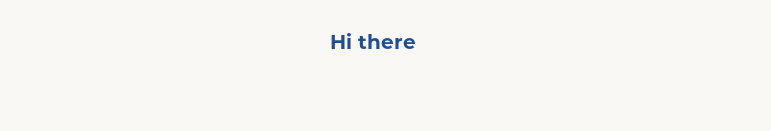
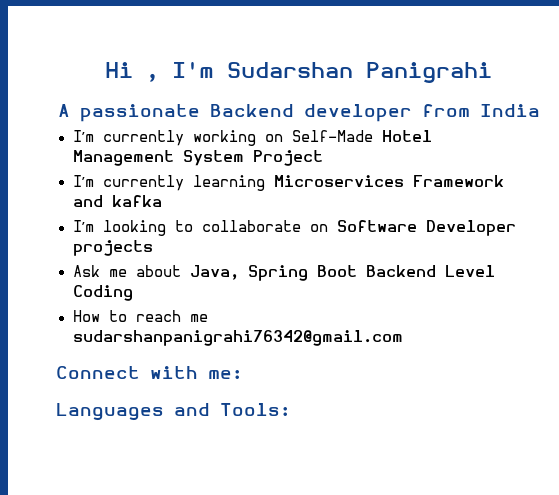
[358,34,416,49] there -> [146,61,492,83] [57,104,540,122] [72,130,432,146] [72,150,323,166] [72,175,504,191] [72,195,162,207] [72,220,516,236] [72,240,153,256] [72,265,495,281] [72,285,133,301] [72,310,208,322] [72,330,403,346] [56,366,242,379] [56,403,290,421] , I'm Sudarshan Panigrahi // A passionate Backend developer from India // I’m currently working on Self-Made Hotel Management System Project // I’m currently learning Microservices Framework and kafka // I’m looking to collaborate on Software Developer projects // Ask me about Java, Spring Boot Backend Level Coding // How to reach me sudarshanpanigrahi76342@gmail.com // Connect with me: // Languages and Tools:

